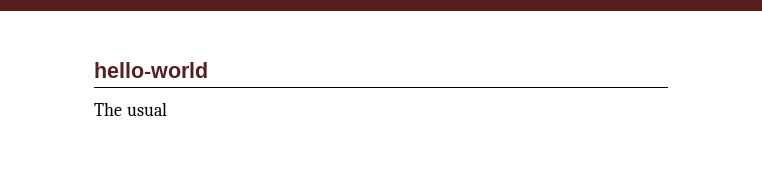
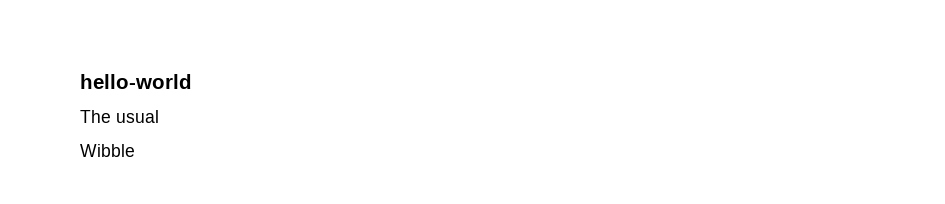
(167, 109) none -> [80,144,135,157] // Wibble

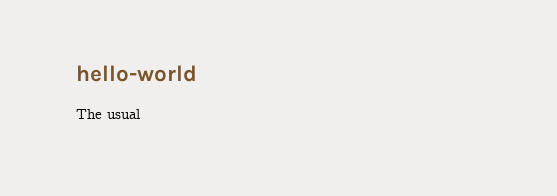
[80,144,135,157] // Wibble -> (140, 114) none

